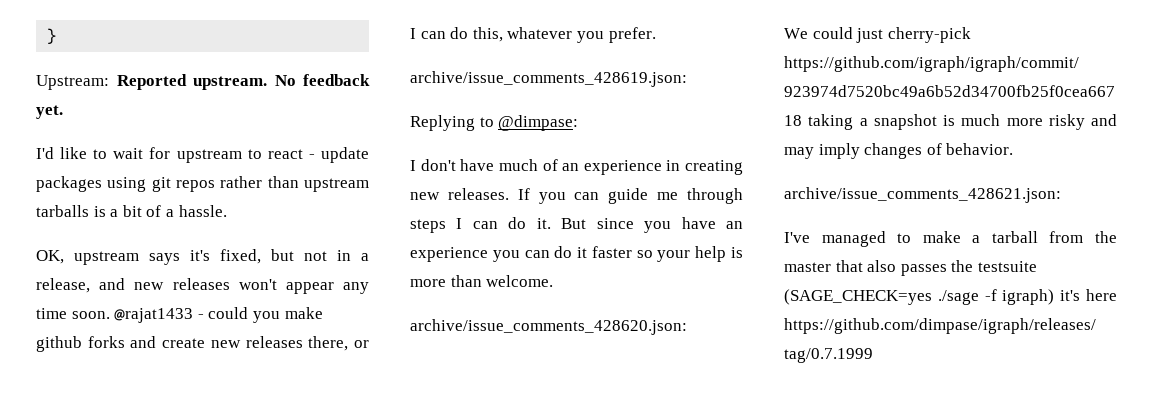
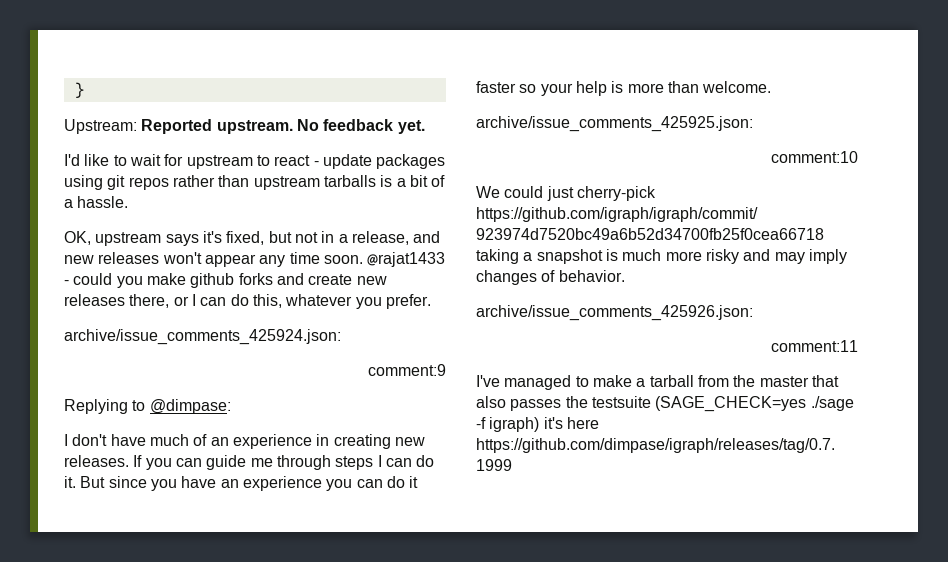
[410,71,687,87] archive/issue_comments_428619.json: -> [64,329,341,345] [368,364,446,376] archive/issue_comments_425924.json: // comment:9
[410,319,687,335] archive/issue_comments_428620.json: -> [476,116,753,132] [771,151,858,163] archive/issue_comments_425925.json: // comment:10
[784,187,1061,203] archive/issue_comments_428621.json: -> [476,305,753,321] [771,340,858,352] archive/issue_comments_425926.json: // comment:11

